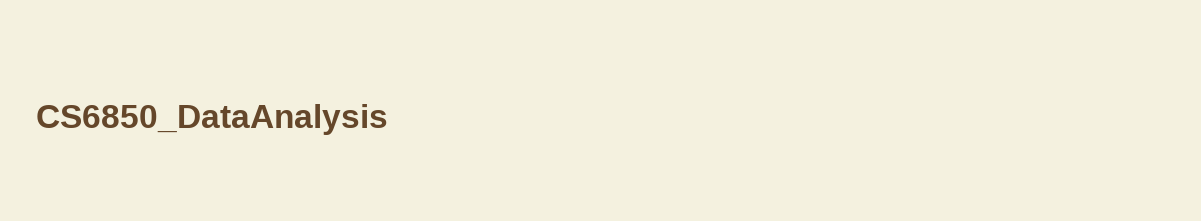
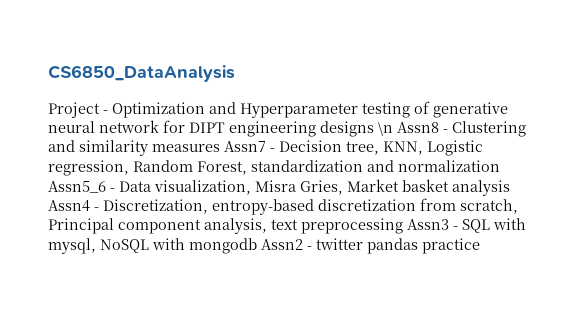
(388, 119) none -> [48,101,508,118] [48,120,526,137] [48,140,483,156] [48,160,500,176] [48,179,510,196] [48,198,518,215] [48,218,526,234] [48,238,480,254] // Project - Optimization and Hyperparameter testing of generative neural network for DIPT engineering designs \n Assn8 - Clustering and similarity measures Assn7 - Decision tree, KNN, Logistic regression, Random Forest, standardization and normalization Assn5_6 - Data visualization, Misra Gries, Market basket analysis Assn4 - Discretization, entropy-based discretization from scratch, Principal component analysis, text preprocessing Assn3 - SQL with mysql, NoSQL with mongodb Assn2 - twitter pandas practice

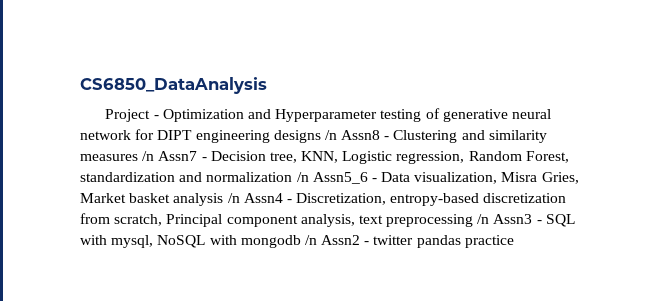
[378,122,393,136] \n -> [324,130,337,140] /n
(220, 148) none -> [142,151,155,161] /n
(500, 166) none -> [296,172,309,182] /n
(510, 188) none -> [227,193,240,203] /n
(403, 226) none -> [477,214,490,224] /n
(257, 246) none -> [304,235,317,245] /n

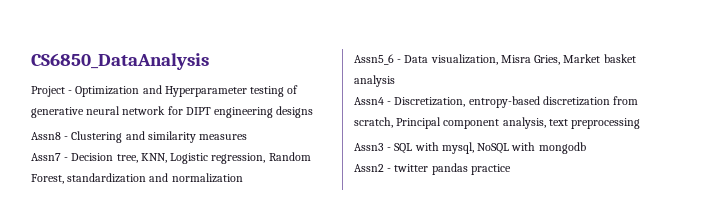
[324,130,337,140] /n -> (314, 112) //
[142,151,155,161] /n -> (248, 137) //
[296,172,309,182] /n -> (243, 178) //
[227,193,240,203] /n -> (395, 81) //
[477,214,490,224] /n -> (641, 123) //
[304,235,317,245] /n -> (586, 148) //

